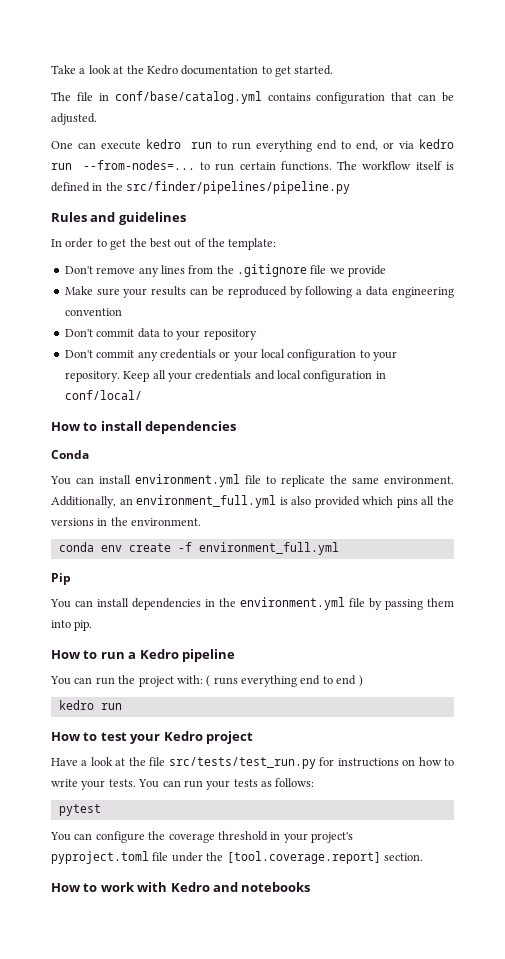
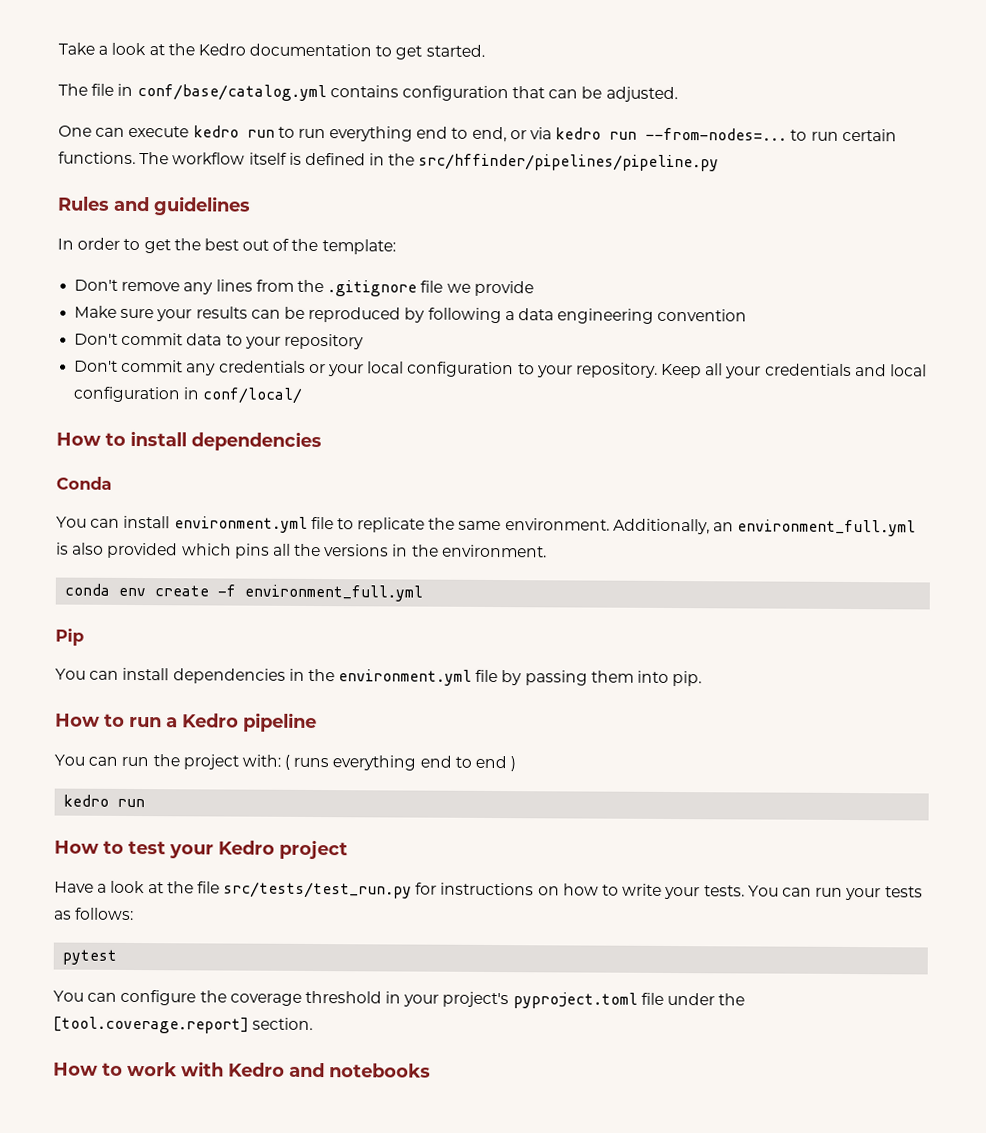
[126,181,351,194] src/finder/pipelines/pipeline.py -> [418,153,720,172] src/hffinder/pipelines/pipeline.py

